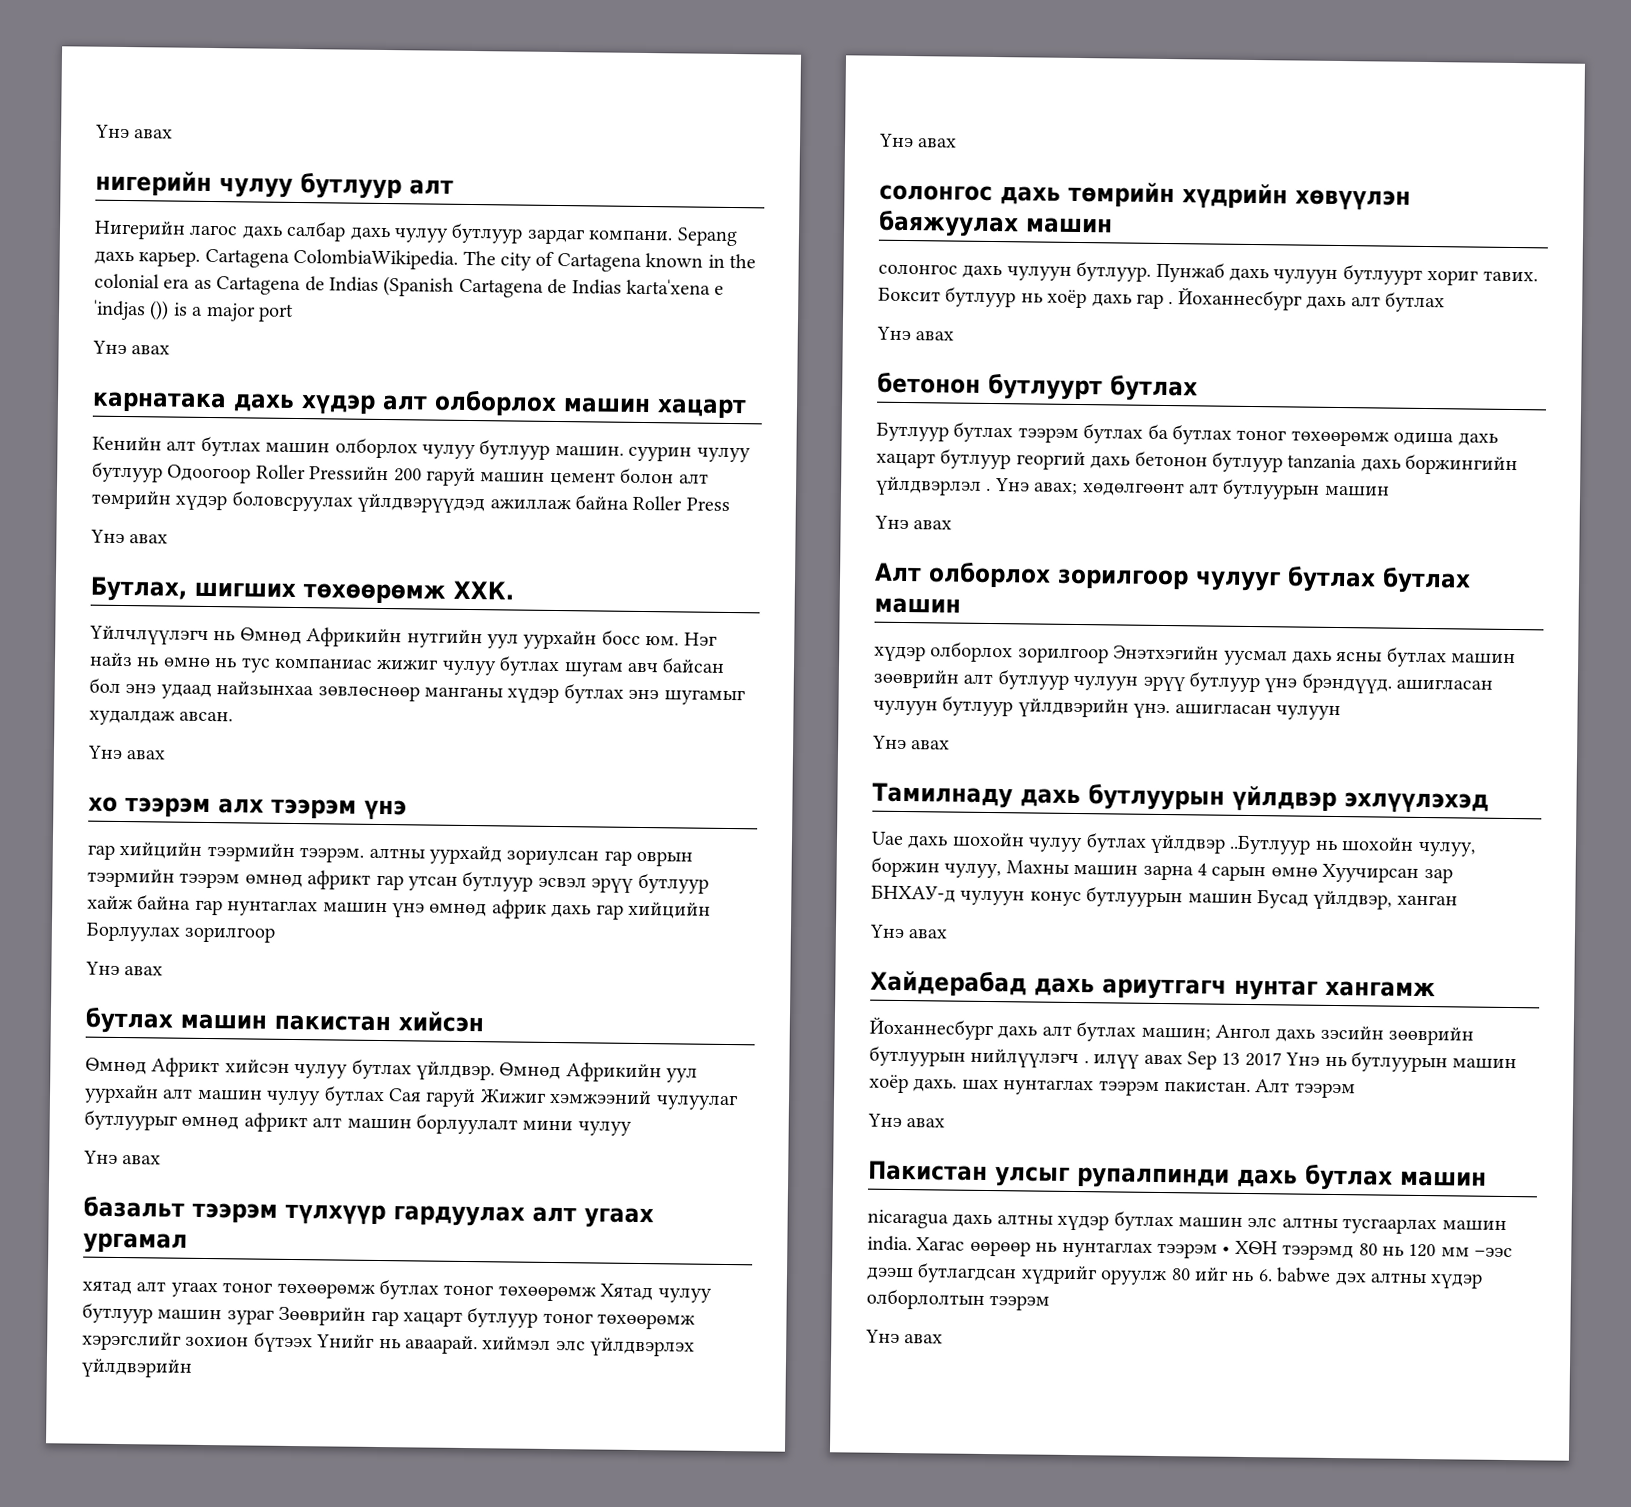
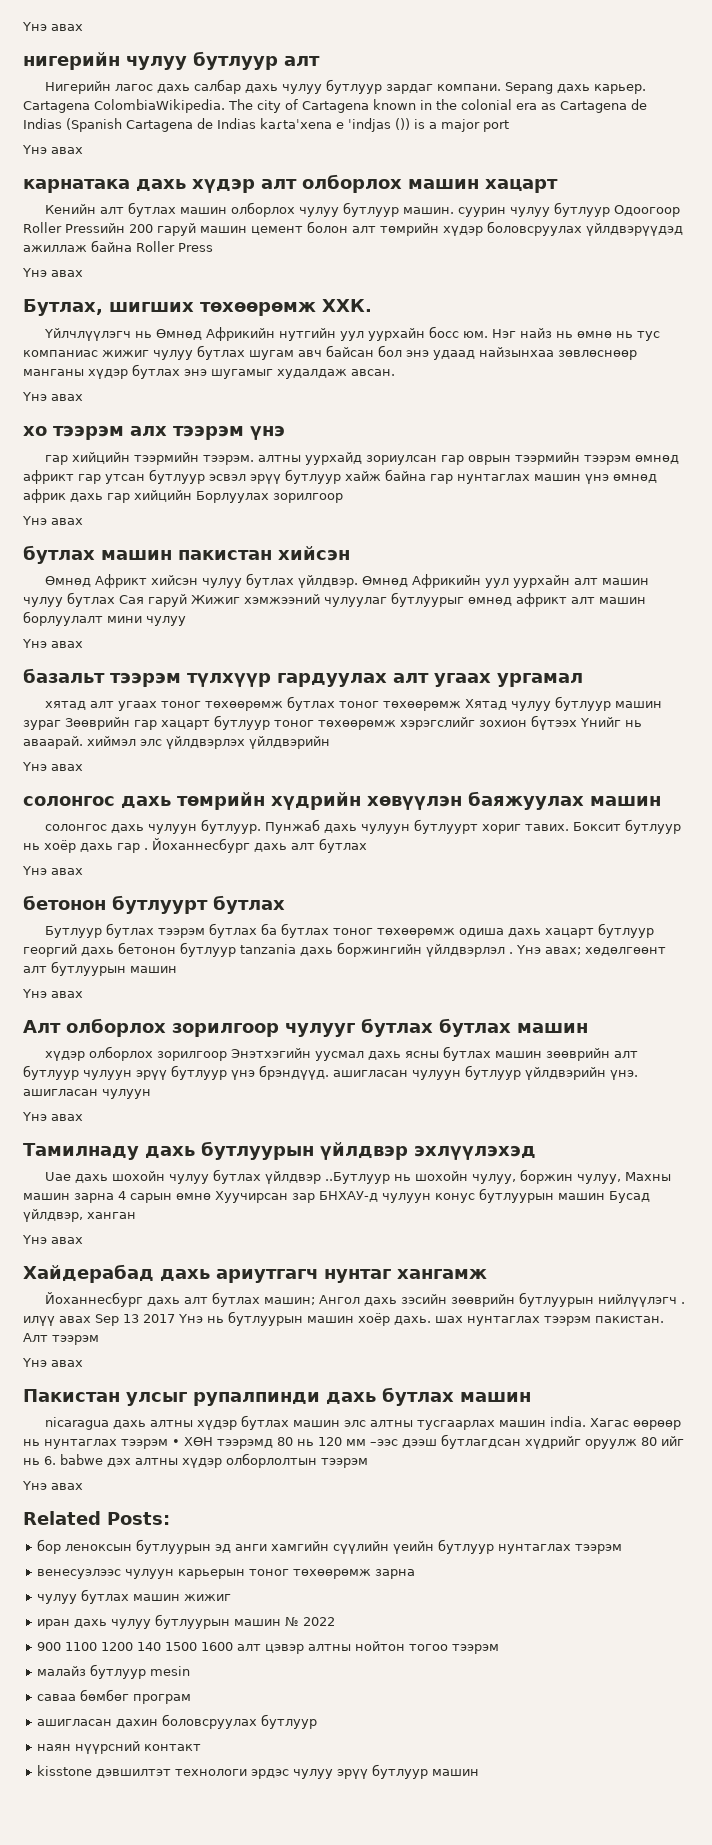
(944, 1339) none -> [23,1511,170,1525] [37,1539,623,1554] [37,1569,416,1579] [37,1589,232,1604] [37,1614,336,1629] [37,1641,500,1654] [37,1664,191,1679] [37,1689,192,1704] [37,1714,318,1729] [37,1741,202,1754] [37,1764,480,1779] // Related Posts: // бор леноксын бутлуурын эд анги хамгийн сүүлийн үеийн бутлуур нунтаглах тээрэм // венесуэлээс чулуун карьерын тоног төхөөрөмж зарна // чулуу бутлах машин жижиг // иран дахь чулуу бутлуурын машин № 2022 // 900 1100 1200 140 1500 1600 алт цэвэр алтны нойтон тогоо тээрэм // малайз бутлуур mesin // саваа бөмбөг програм // ашигласан дахин боловсруулах бутлуур // наян нүүрсний контакт // kisstone дэвшилтэт технологи эрдэс чулуу эрүү бутлуур машин

